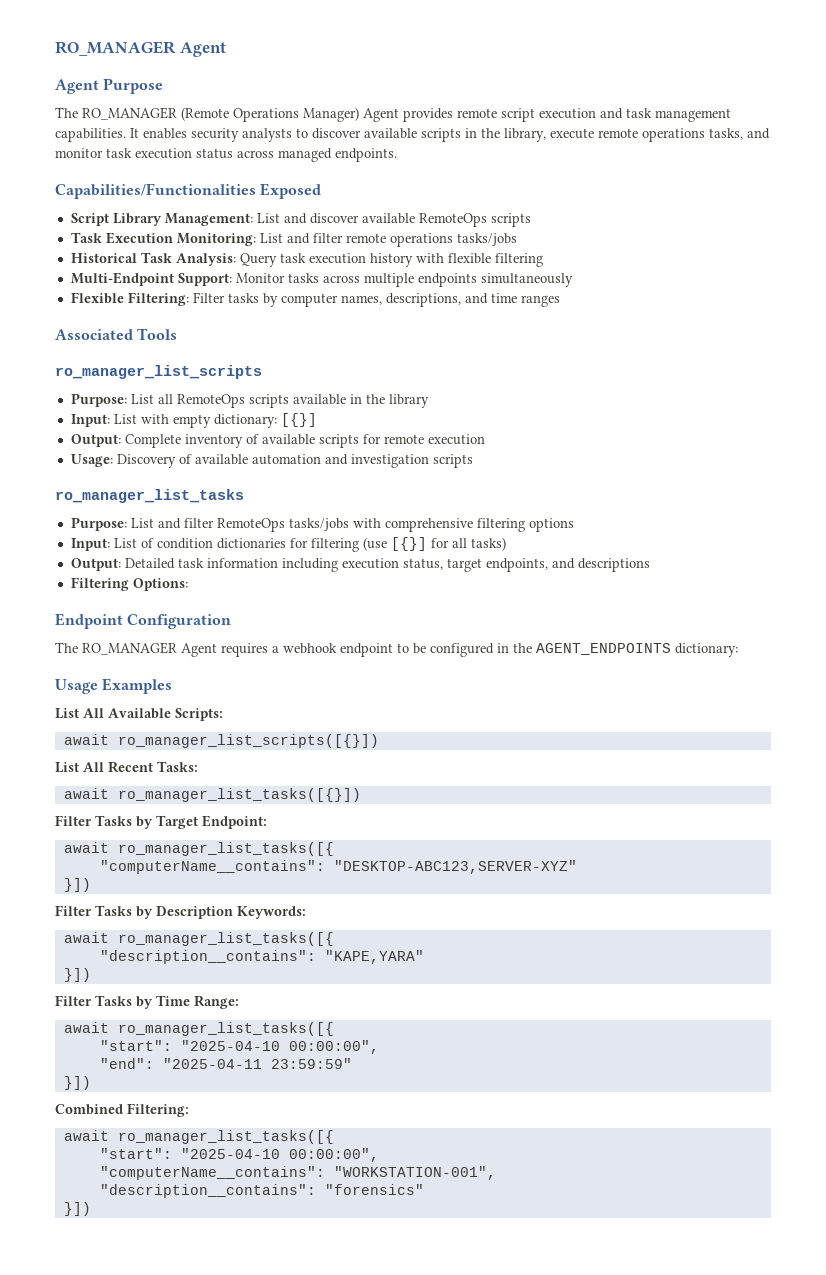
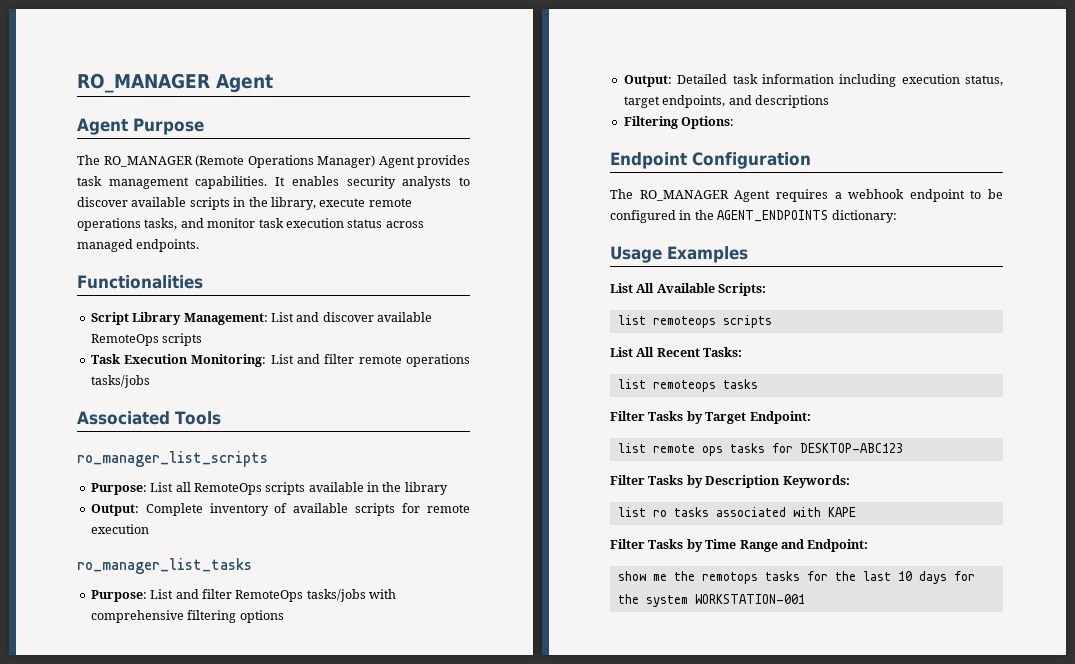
[457,108,623,122] remote script execution and -> (470, 161) none
[55,183,322,199] Capabilities/Functionalities Exposed -> [77,275,203,289] Functionalities
[70,252,543,267] [70,272,573,287] [70,292,560,307] // Historical Task Analysis: Query task execution history with flexible filtering // Multi-Endpoint Support: Monitor tasks across multiple endpoints simultaneously // Flexible Filtering: Filter tasks by computer names, descriptions, and time ranges -> (150, 381) none
[70,413,317,428] // Input: List with empty dictionary: [{}] -> (448, 488) none
[70,454,473,468] // Usage: Discovery of available automation and investigation scripts -> (149, 529) none
[70,537,506,552] // Input: List of condition dictionaries for filtering (use [{}] for all tasks) -> (284, 616) none
[63,734,379,748] await ro_manager_list_scripts([{}]) -> [617,315,772,328] list remoteops scripts
[63,788,361,802] await ro_manager_list_tasks([{}]) -> [617,379,758,392] list remoteops tasks
[63,842,334,856] [99,860,577,874] [63,878,91,892] await ro_manager_list_tasks([{ // "computerName__contains": "DESKTOP-ABC123,SERVER-XYZ" // }]) -> [617,443,903,456] list remote ops tasks for DESKTOP-ABC123
[63,932,334,946] [99,950,424,964] [63,968,91,982] [55,995,239,1009] [63,1022,334,1036] [99,1040,379,1054] [99,1058,352,1069] [63,1076,91,1090] [55,1103,189,1117] [63,1130,334,1144] [99,1148,379,1162] [99,1166,496,1180] [99,1184,424,1198] [63,1202,91,1216] await ro_manager_list_tasks([{ // "description__contains": "KAPE,YARA" // }]) // Filter Tasks by Time Range: // await ro_manager_list_tasks([{ // "start": "2025-04-10 00:00:00", // "end": "2025-04-11 23:59:59" // }]) // Combined Filtering: // await ro_manager_list_tasks([{ // "start": "2025-04-10 00:00:00", // "computerName__contains": "WORKSTATION-001", // "description__contains": "forensics" // }]) -> [617,507,856,517] [610,539,869,552] [617,571,975,584] [617,594,805,607] list ro tasks associated with KAPE // Filter Tasks by Time Range and Endpoint: // show me the remotops tasks for the last 10 days for the system WORKSTATION-001

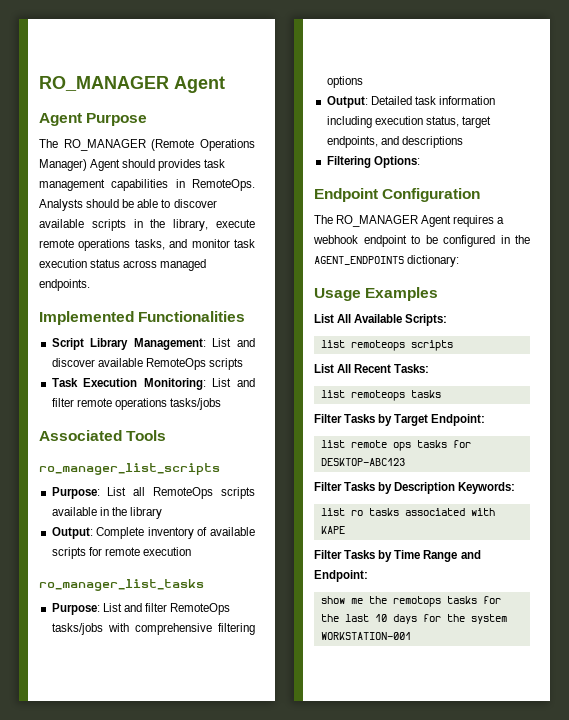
(415, 162) none -> [122,159,156,168] should
[195,176,452,189] capabilities. It enables security analysts -> [111,179,255,191] [39,199,159,211] capabilities in RemoteOps. Analysts should be able
(200, 245) none -> [39,311,134,325] Implemented

